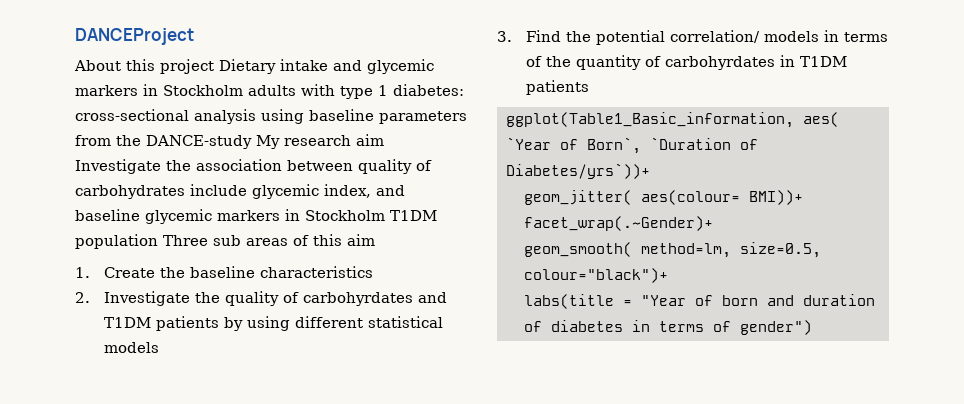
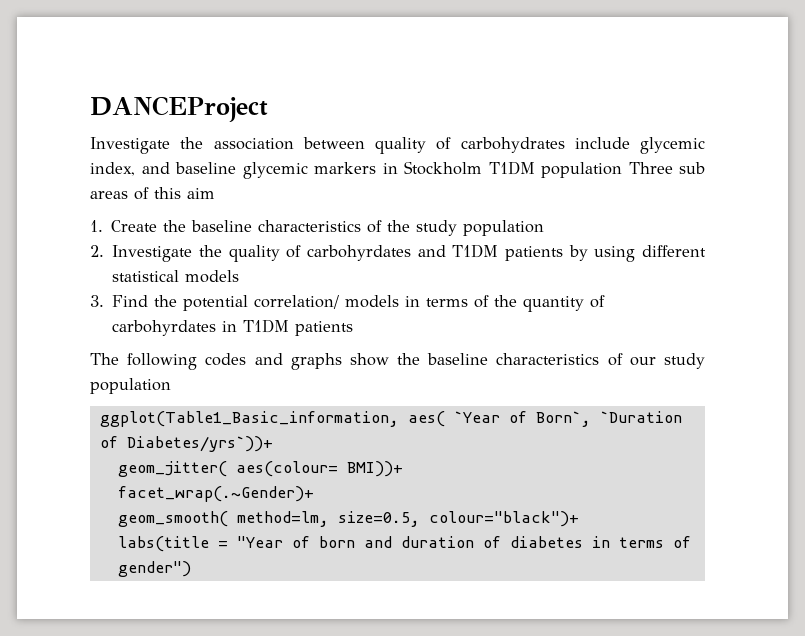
[74,59,434,74] [75,84,464,99] [75,109,467,124] [75,134,384,149] About this project Dietary intake and glycemic markers in Stockholm adults with type 1 diabetes: cross-sectional analysis using baseline parameters from the DANCE-study My research aim -> (268, 109) none
(373, 272) none -> [367,220,545,236] of the study population
(589, 87) none -> [90,353,705,370] [90,378,171,394] // The following codes and graphs show the baseline characteristics of our study population

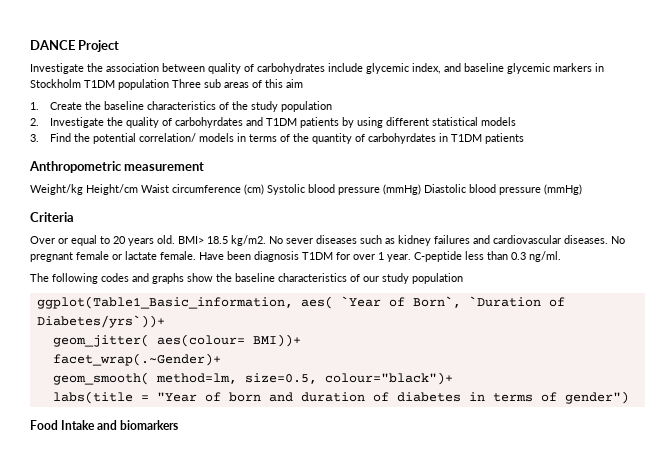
[90,96,268,122] DANCEProject -> [30,40,120,52] DANCE Project
(354, 328) none -> [29,161,205,173] [30,184,582,195] [30,212,74,222] [30,235,625,246] [30,251,561,262] // Anthropometric measurement // Weight/kg Height/cm Waist circumference (cm) Systolic blood pressure (mmHg) Diastolic blood pressure (mmHg) // Criteria // Over or equal to 20 years old. BMI> 18.5 kg/m2. No sever diseases such as kidney failures and cardiovascular diseases. No pregnant female or lactate female. Have been diagnosis T1DM for over 1 year. C-peptide less than 0.3 ng/ml.
(191, 569) none -> [30,420,179,430] // Food Intake and biomarkers

